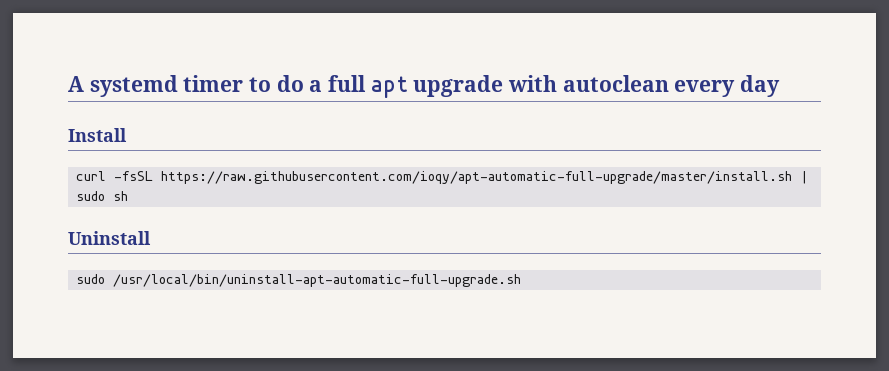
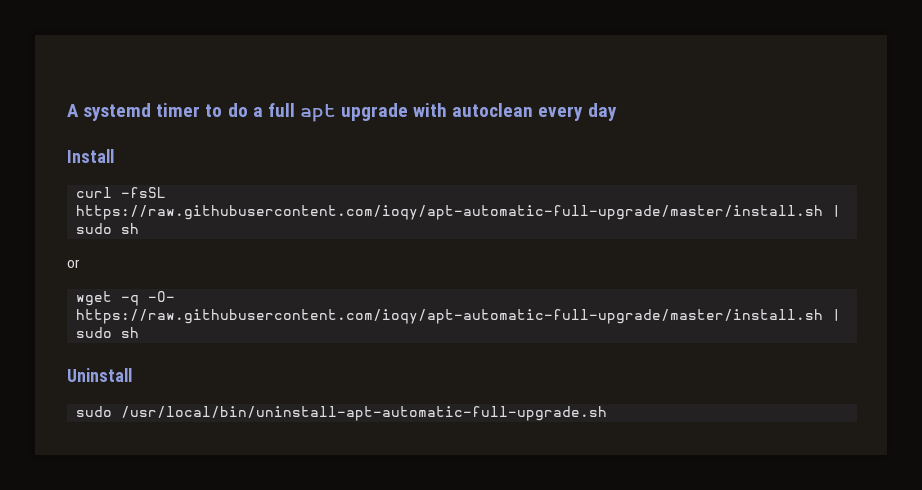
(129, 196) none -> [67,259,80,268] [76,291,175,306] [76,309,841,324] [76,327,139,338] // or // wget -q -O- https://raw.githubusercontent.com/ioqy/apt-automatic-full-upgrade/master/install.sh | sudo sh

